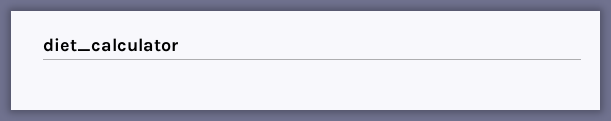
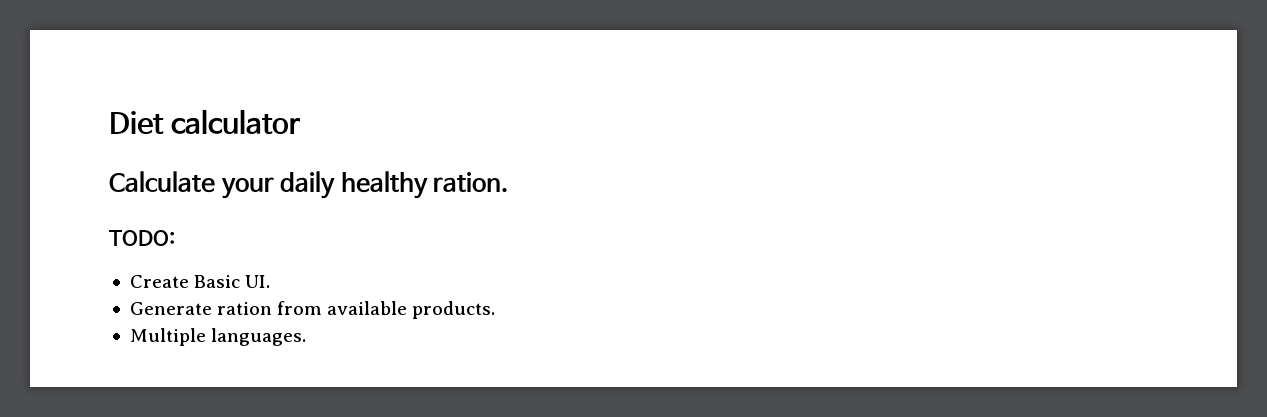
[43,38,178,52] diet_calculator -> [109,109,301,135] [109,171,509,199] [109,230,175,246] [129,275,271,288] [129,301,496,319] [129,328,307,346] Diet calculator // Calculate your daily healthy ration. // TODO: // Create Basic UI. // Generate ration from available products. // Multiple languages.

